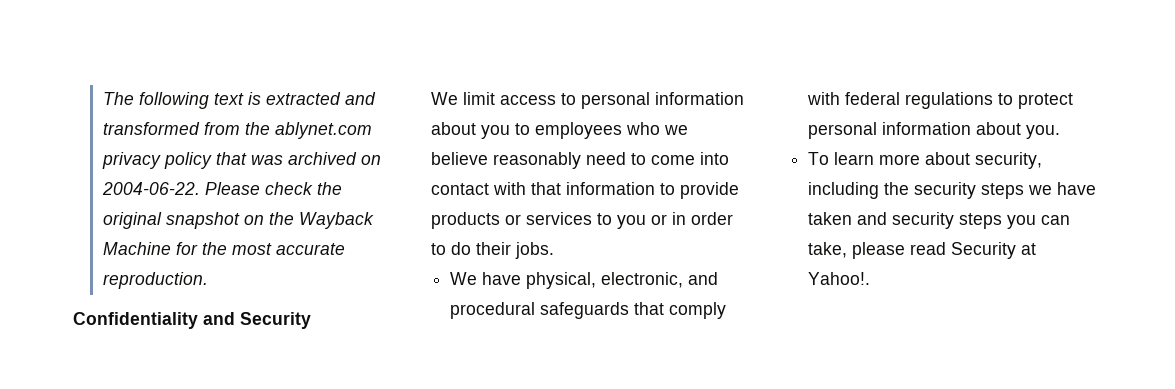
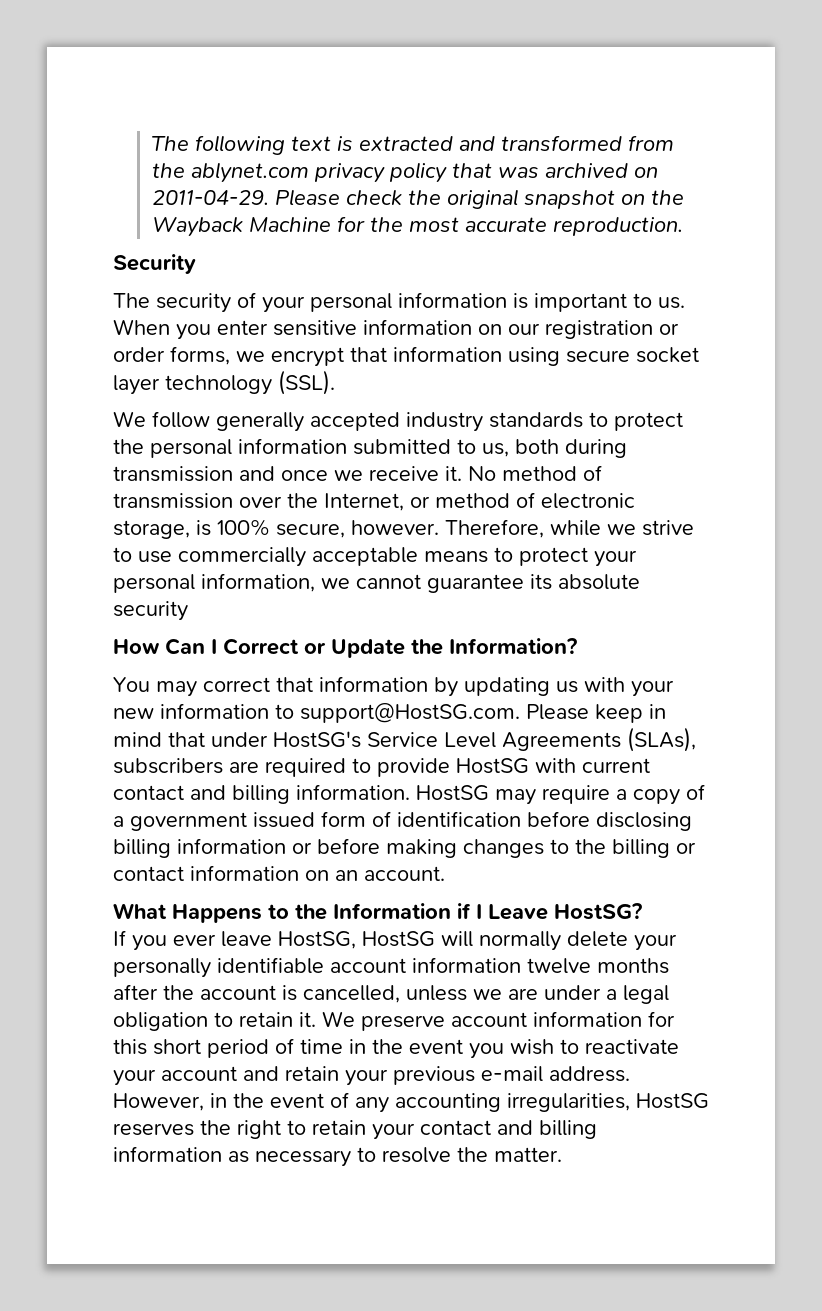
[101,182,200,195] 2004-06-22. -> [152,190,270,205] 2011-04-29.
[73,312,235,329] Confidentiality and -> (684, 226) none
[431,92,744,109] [431,122,688,139] [431,152,729,169] [431,182,739,199] [431,212,733,229] [431,242,554,259] [450,272,719,289] [450,302,727,319] [807,92,1074,109] [808,122,1061,139] [808,152,1043,169] [808,182,1097,199] [808,212,1071,229] [808,242,1037,259] [808,272,871,285] We limit access to personal information about you to employees who we believe reasonably need to come into contact with that information to provide products or services to you or in order to do their jobs. // We have physical, electronic, and procedural safeguards that comply with federal regulations to protect personal information about you. // To learn more about security, including the security steps we have taken and security steps you can take, please read Security at Yahoo!. -> [113,292,685,313] [113,319,679,340] [113,346,699,367] [113,370,335,395] [113,411,683,432] [113,438,627,458] [113,465,602,482] [113,492,635,511] [113,519,694,539] [113,547,637,567] [113,573,640,593] [113,601,188,621] [113,638,577,658] [113,676,674,697] [113,703,666,723] [113,727,696,752] [113,758,650,777] [113,784,705,805] [113,811,692,831] [113,838,696,858] [113,865,445,881] [113,903,642,923] [113,930,677,951] [113,957,669,978] [113,984,669,1004] [113,1011,675,1031] [113,1038,679,1059] [113,1066,630,1086] [113,1092,709,1113] [113,1120,597,1140] [113,1146,562,1167] The security of your personal information is important to us. When you enter sensitive information on our registration or order forms, we encrypt that information using secure socket layer technology (SSL). // We follow generally accepted industry standards to protect the personal information submitted to us, both during transmission and once we receive it. No method of transmission over the Internet, or method of electronic storage, is 100% secure, however. Therefore, while we strive to use commercially acceptable means to protect your personal information, we cannot guarantee its absolute security // How Can I Correct or Update the Information? // You may correct that information by updating us with your new information to support@HostSG.com. Please keep in mind that under HostSG's Service Level Agreements (SLAs), subscribers are required to provide HostSG with current contact and billing information. HostSG may require a copy of a government issued form of identification before disclosing billing information or before making changes to the billing or contact information on an account. // What Happens to the Information if I Leave HostSG? // If you ever leave HostSG, HostSG will normally delete your personally identifiable account information twelve months after the account is cancelled, unless we are under a legal obligation to retain it. We preserve account information for this short period of time in the event you wish to reactivate your account and retain your previous e-mail address. However, in the event of any accounting irregularities, HostSG reserves the right to retain your contact and billing information as necessary to resolve the matter.

